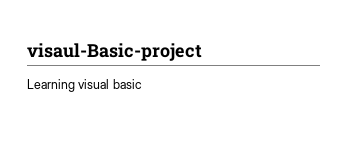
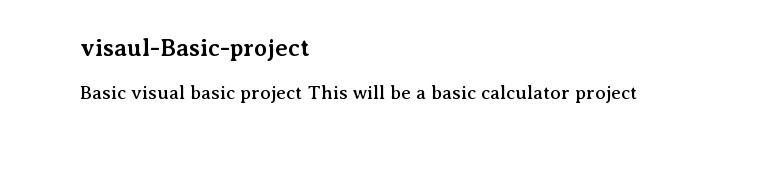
[27,79,75,92] Learning -> [80,86,126,99] Basic
(142, 84) none -> [240,85,638,103] project This will be a basic calculator project

